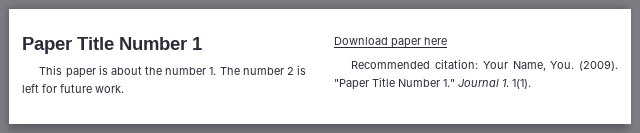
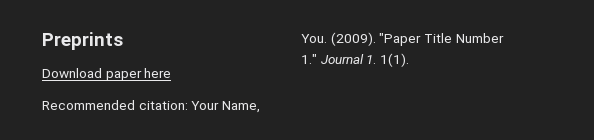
[22,37,202,54] [39,65,306,78] [22,84,124,93] Paper Title Number 1 // This paper is about the number 1. The number 2 is left for future work. -> [42,32,123,50] Preprints

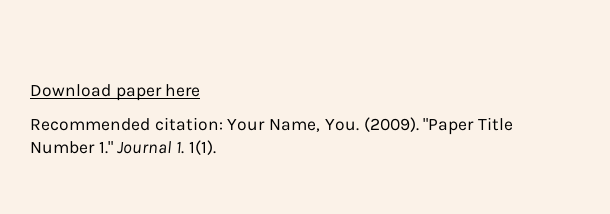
[42,32,123,50] Preprints // -> (30, 90) none

